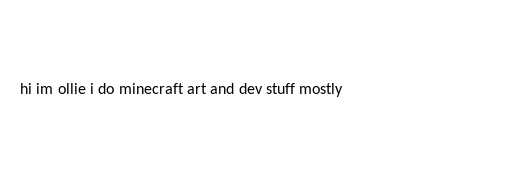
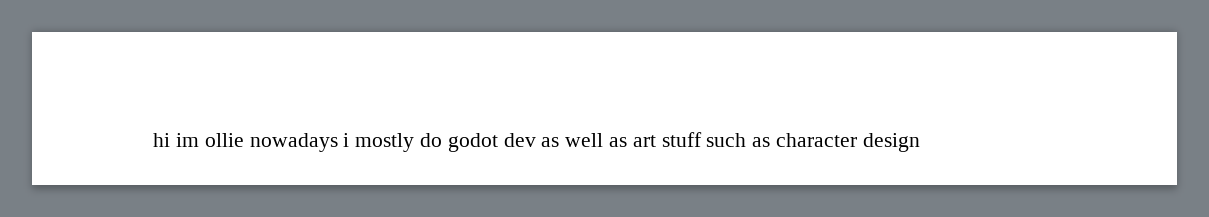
[89,83,344,97] i do minecraft art and dev stuff mostly -> [249,132,920,152] nowadays i mostly do godot dev as well as art stuff such as character design

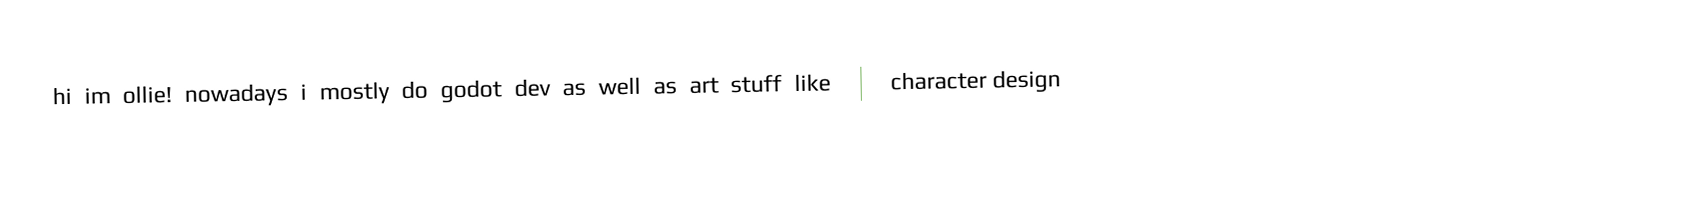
[204,133,244,147] ollie -> [122,85,173,104] ollie!
[706,133,771,147] such as -> [793,73,831,93] like

